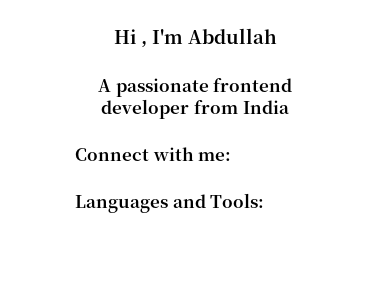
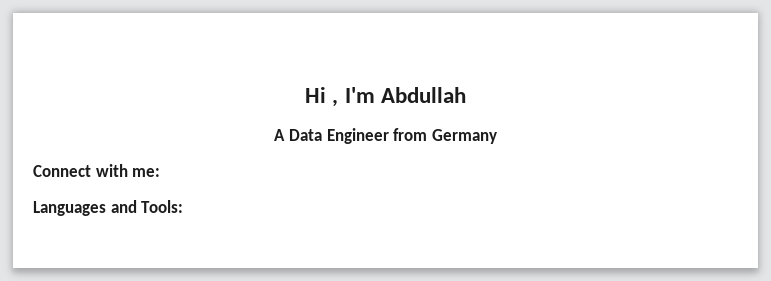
[115,78,293,97] [101,99,289,119] passionate frontend developer from India -> [288,128,497,144] Data Engineer from Germany

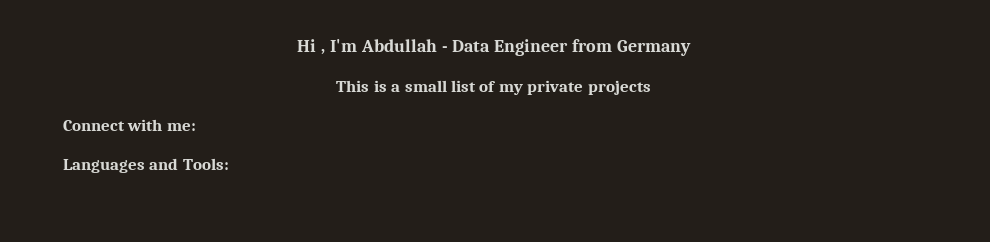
[274,129,286,141] // A -> [441,46,448,52] -
(497, 136) none -> [336,80,651,95] // This is a small list of my private projects

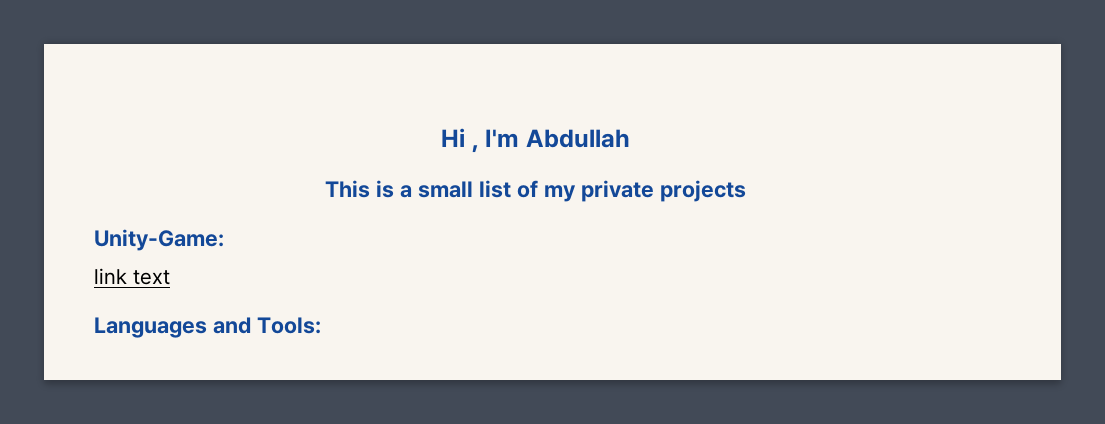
[441,39,691,56] - Data Engineer from Germany -> (630, 138) none
[63,119,196,131] Connect with me: -> [94,229,224,251] [94,268,170,285] Unity-Game: // link text

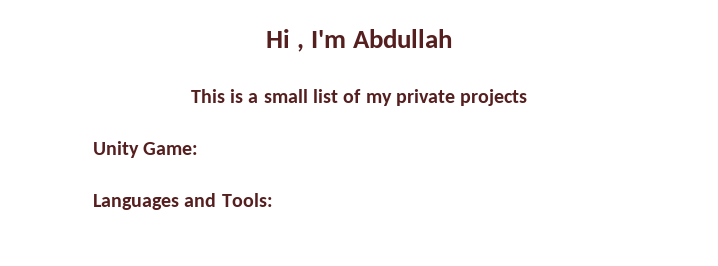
[94,229,224,251] [94,268,170,285] Unity-Game: // link text -> [93,141,199,158] Unity Game:

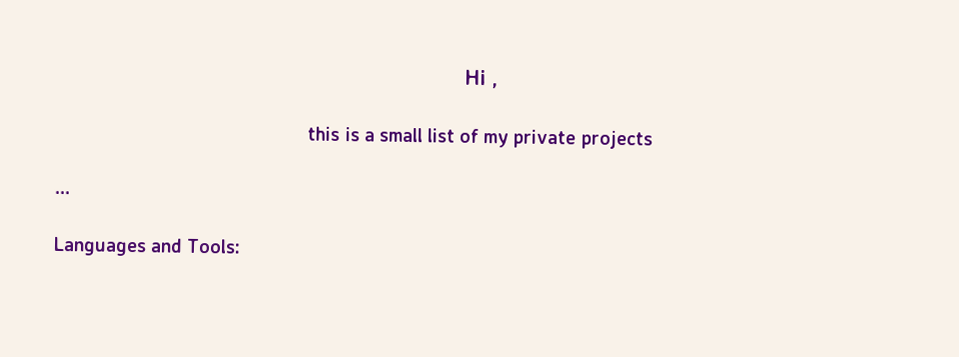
[311,29,453,48] [190,89,225,103] I'm Abdullah // This -> [307,126,341,142] // this
[93,141,199,158] Unity Game: -> [54,190,70,195] ...

